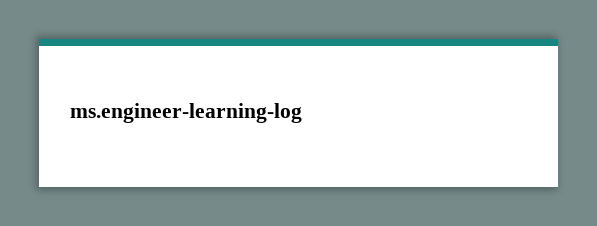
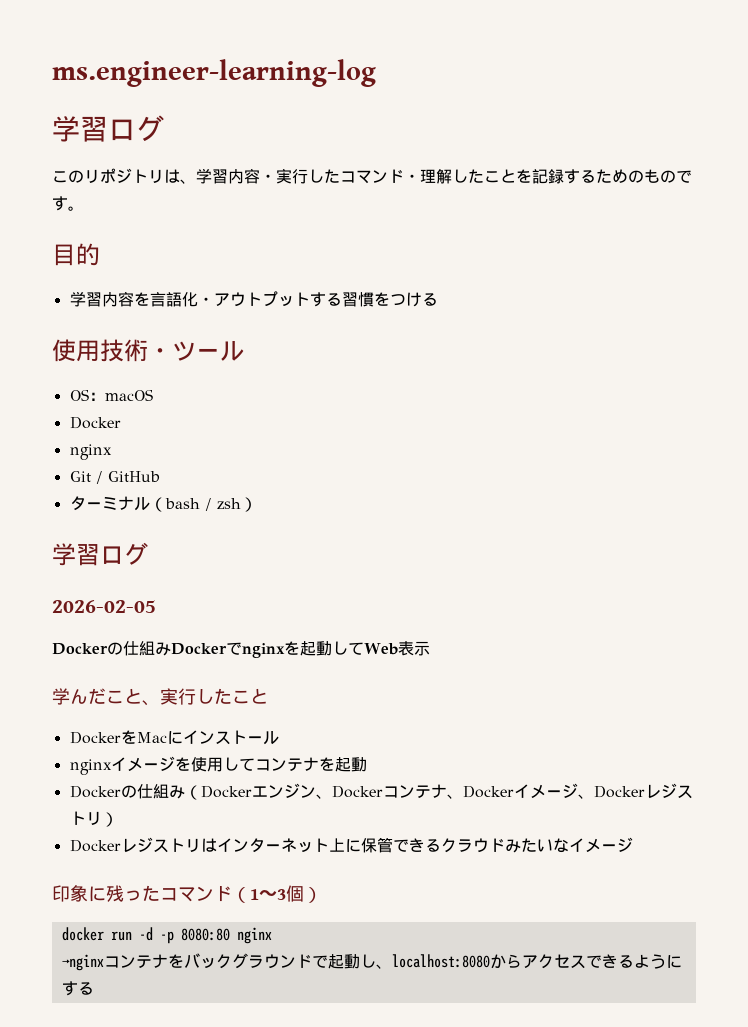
(302, 113) none -> [52,115,164,142] [52,168,692,184] [52,196,84,211] [52,243,100,266] [69,291,438,307] [52,339,244,362] [69,389,153,401] [69,416,121,429] [69,444,112,460] [69,471,160,484] [69,496,257,512] [52,542,148,566] [52,600,156,613] [52,641,430,658] [52,688,268,706] [69,730,279,745] [69,756,367,775] [69,783,693,800] [69,811,118,827] [69,837,633,853] [52,885,322,903] [61,927,272,944] [61,953,682,971] [61,981,94,996] // 学習ログ // このリポジトリは、学習内容・実行したコマンド・理解したことを記録するためのものです。 // 目的 // 学習内容を言語化・アウトプットする習慣をつける // 使用技術・ツール // OS：macOS // Docker // nginx // Git / GitHub // ターミナル（bash / zsh） // 学習ログ // 2026-02-05 // Dockerの仕組みDockerでnginxを起動してWeb表示 // 学んだこと、実行したこと // DockerをMacにインストール // nginxイメージを使用してコンテナを起動 // Dockerの仕組み（Dockerエンジン、Dockerコンテナ、Dockerイメージ、Dockerレジストリ） // Dockerレジストリはインターネット上に保管できるクラウドみたいなイメージ // 印象に残ったコマンド（1〜3個） // docker run -d -p 8080:80 nginx // →nginxコンテナをバックグラウンドで起動し、localhost:8080からアクセスできるようにする

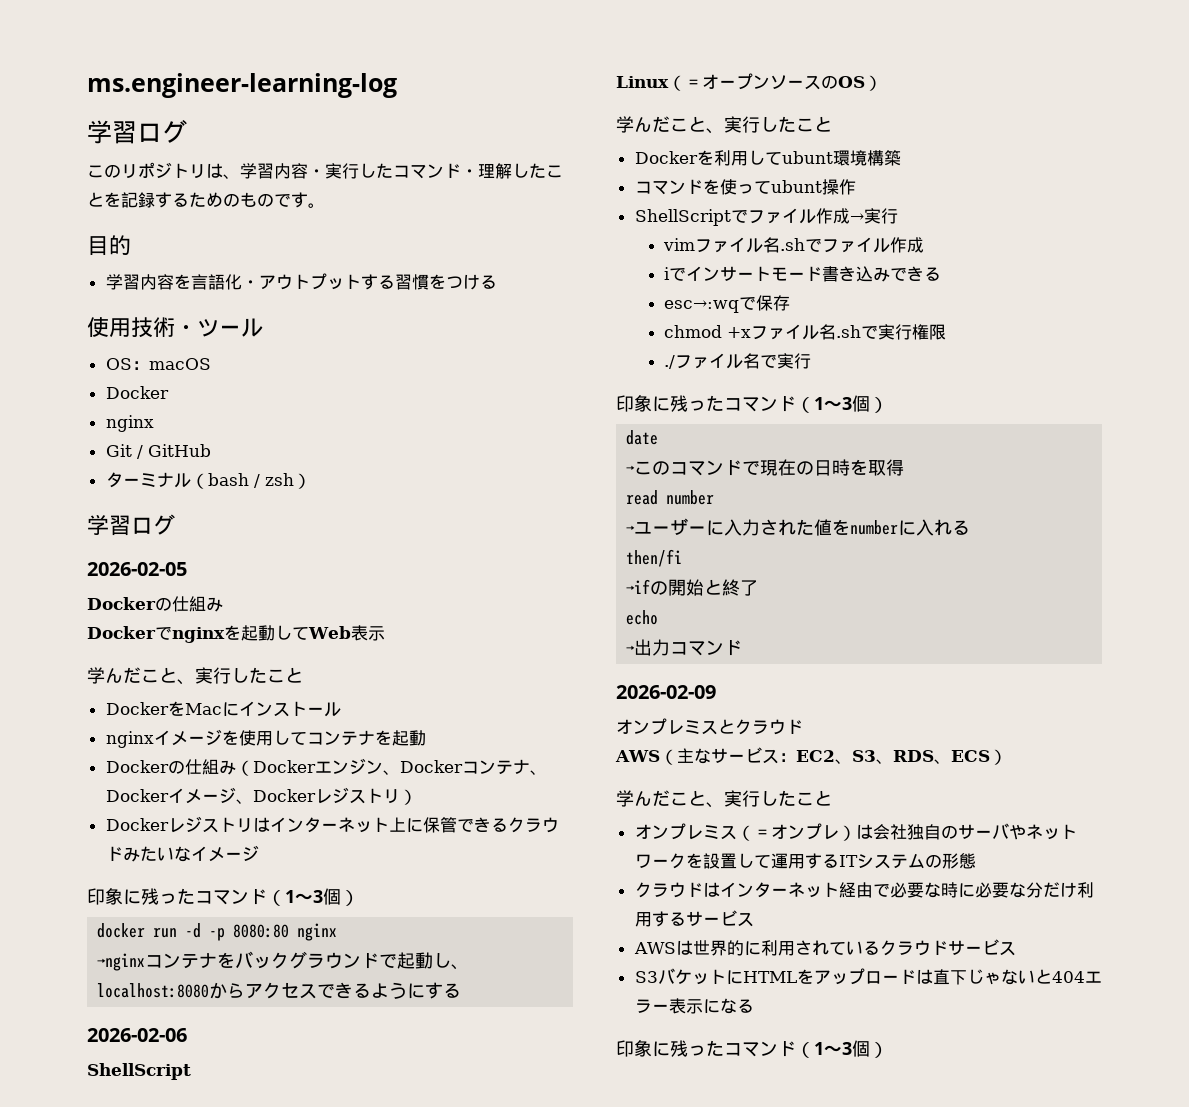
(171, 649) none -> (223, 604) //
(94, 988) none -> [87,1028,187,1042] [87,1063,191,1080] [616,73,882,91] [616,116,832,134] [634,150,901,166] [634,179,856,195] [634,208,898,226] [663,237,925,253] [664,266,942,282] [664,295,791,313] [664,324,947,340] [664,353,812,369] [616,395,888,413] [626,430,659,445] [626,459,905,476] [626,490,715,505] [626,518,971,536] [626,549,683,567] [626,579,759,596] [626,610,659,625] [626,639,743,656] [616,685,716,699] [616,718,803,735] [615,747,1007,765] [616,790,832,808] [634,823,1077,841] [634,853,976,869] [634,882,1094,898] [634,910,754,927] [633,939,1016,956] [634,968,1102,985] [634,998,754,1014] [616,1040,888,1058] // 2026-02-06 // ShellScript // Linux（＝オープンソースのOS） // 学んだこと、実行したこと // Dockerを利用してubunt環境構築 // コマンドを使ってubunt操作 // ShellScriptでファイル作成→実行 // vimファイル名.shでファイル作成 // iでインサートモード書き込みできる // esc→:wqで保存 // chmod +xファイル名.shで実行権限 // ./ファイル名で実行 // 印象に残ったコマンド（1〜3個） // date // →このコマンドで現在の日時を取得 // read number // →ユーザーに入力された値をnumberに入れる // then/fi // →ifの開始と終了 // echo // →出力コマンド // 2026-02-09 // オンプレミスとクラウド // AWS（主なサービス：EC2、S3、RDS、ECS） // 学んだこと、実行したこと // オンプレミス（＝オンプレ）は会社独自のサーバやネットワークを設置して運用するITシステムの形態 // クラウドはインターネット経由で必要な時に必要な分だけ利用するサービス // AWSは世界的に利用されているクラウドサービス // S3バケットにHTMLをアップロードは直下じゃないと404エラー表示になる // 印象に残ったコマンド（1〜3個）

